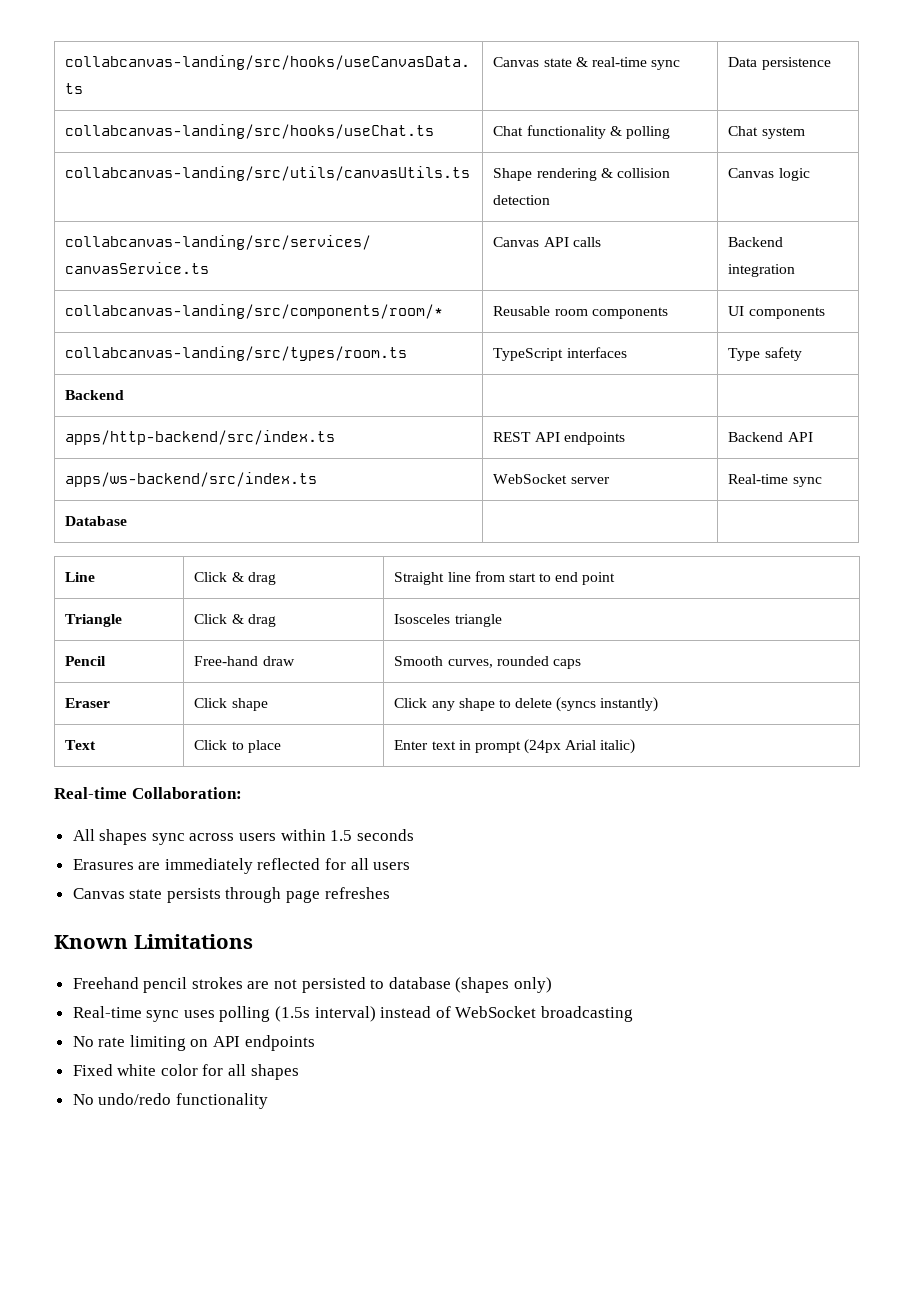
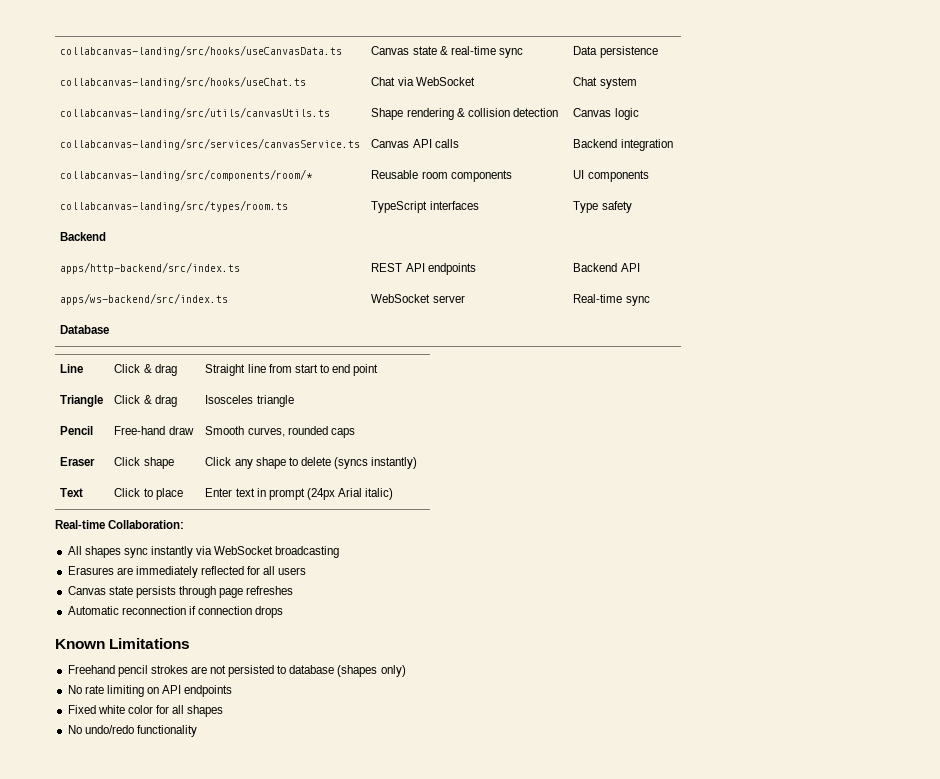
[526,125,670,139] functionality & polling -> [397,77,475,86] via WebSocket
[189,829,414,841] across users within 1.5 seconds -> [150,546,340,558] instantly via WebSocket broadcasting
(390, 893) none -> [67,606,284,618] // Automatic reconnection if connection drops
[72,1006,634,1022] // Real-time sync uses polling (1.5s interval) instead of WebSocket broadcasting -> (406, 671) none

